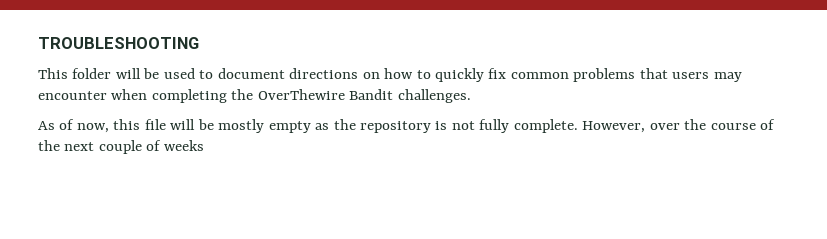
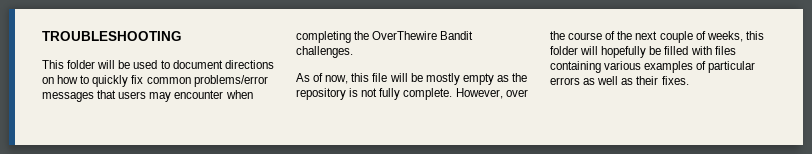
[573,68,636,82] problems -> [193,75,268,87] [42,92,94,102] problems/error messages
[163,140,204,151] weeks -> [706,31,764,42] [550,46,736,58] [550,61,756,73] [550,76,689,85] weeks, this folder will hopefully be filled with files containing various examples of particular errors as well as their fixes.

